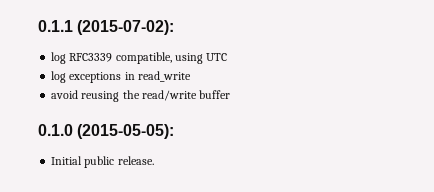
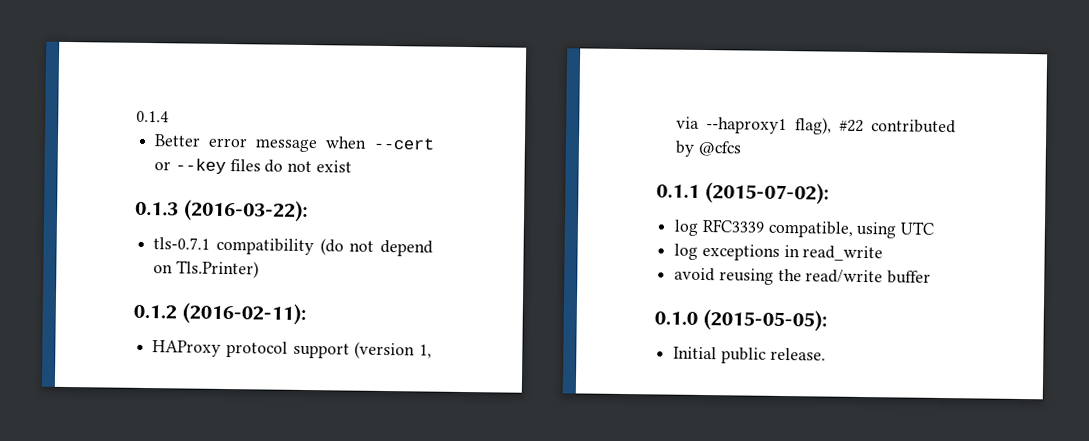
(38, 26) none -> [136,110,169,123] [154,134,435,153] [154,158,352,174] [135,199,309,223] [153,237,433,257] [153,260,259,279] [133,302,307,326] [152,340,432,360] [676,116,956,135] [675,140,742,157] 0.1.4 // Better error message when --cert or --key files do not exist // 0.1.3 (2016-03-22): // tls-0.7.1 compatibility (do not depend on Tls.Printer) // 0.1.2 (2016-02-11): // HAProxy protocol support (version 1, via --haproxy1 flag), #22 contributed by @cfcs //

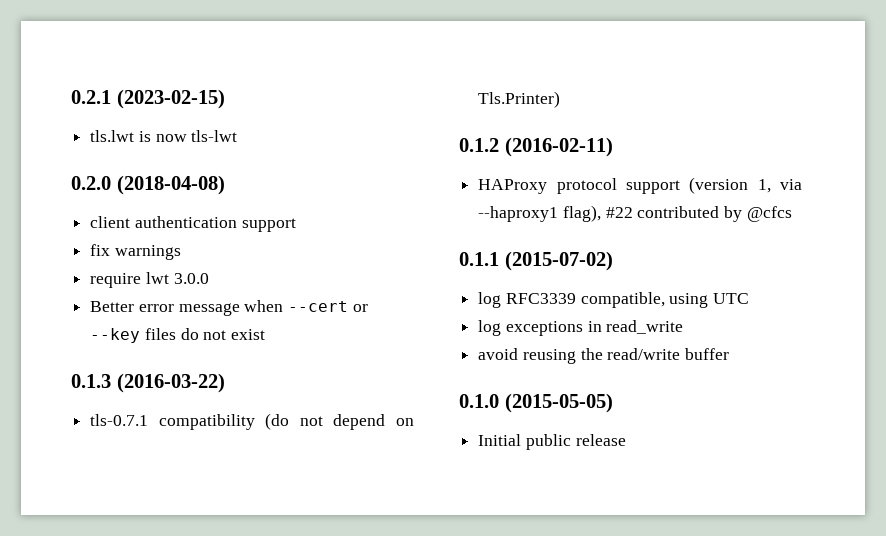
[136,110,169,123] 0.1.4 -> [71,89,225,109] [90,130,238,142] [71,175,225,195] [90,216,296,232] [90,244,181,260] [90,272,209,288] 0.2.1 (2023-02-15) // tls.lwt is now tls-lwt // 0.2.0 (2018-04-08) // client authentication support // fix warnings // require lwt 3.0.0
[183,199,309,223] (2016-03-22): -> [116,373,225,393] (2016-03-22)
[182,302,307,326] (2016-02-11): -> [504,137,613,157] (2016-02-11)
[705,182,830,205] (2015-07-02): -> [504,251,613,271] (2015-07-02)
[703,309,828,332] (2015-05-05): -> [504,393,613,413] (2015-05-05)
[769,347,826,361] release. -> [575,434,626,446] release

